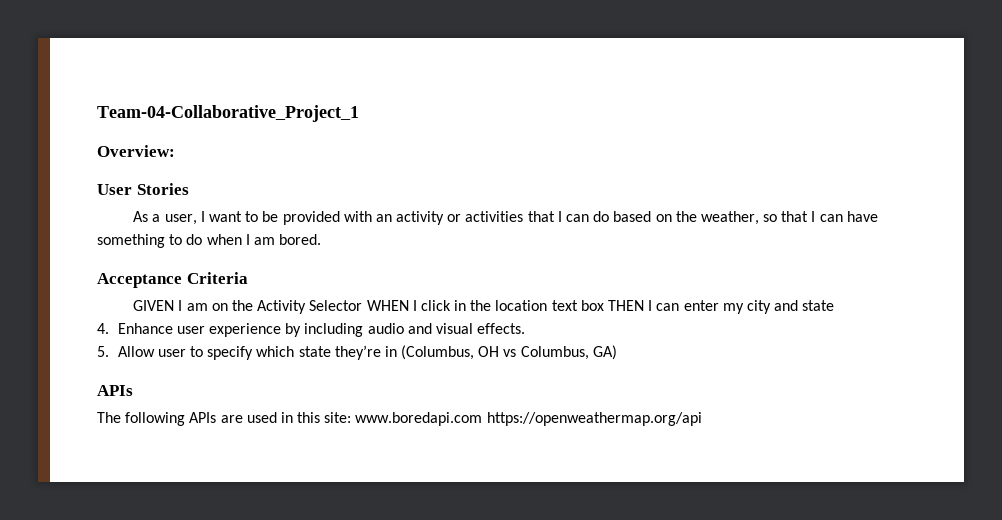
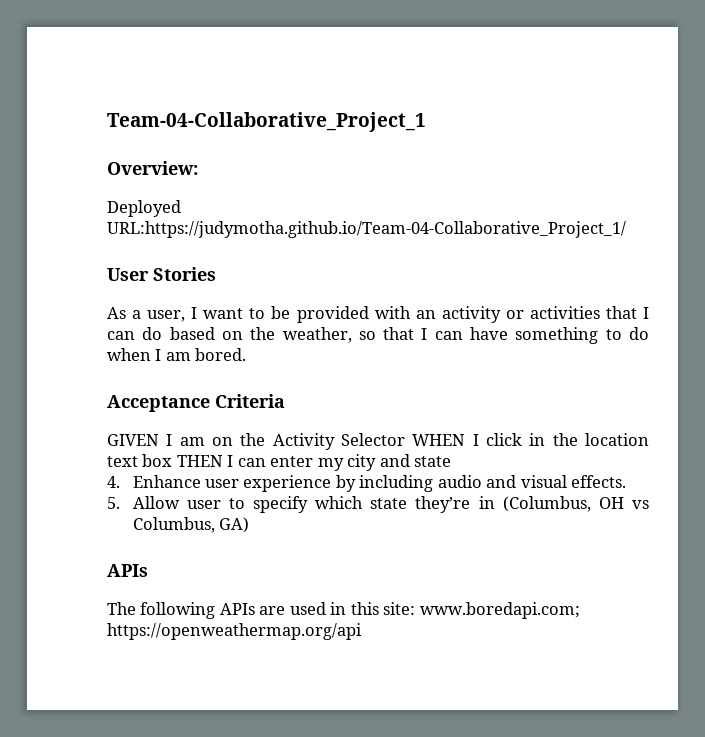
(175, 151) none -> [107,200,181,217] [107,221,626,238] // Deployed URL:https://judymotha.github.io/Team-04-Collaborative_Project_1/
[355,412,483,426] www.boredapi.com -> [419,602,580,619] www.boredapi.com;

